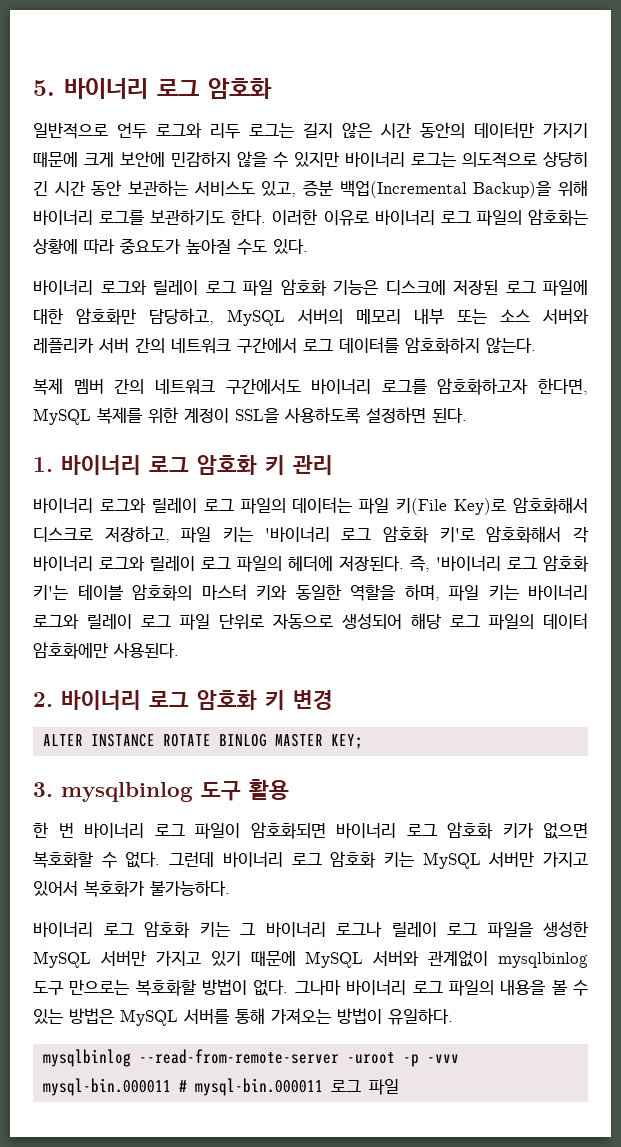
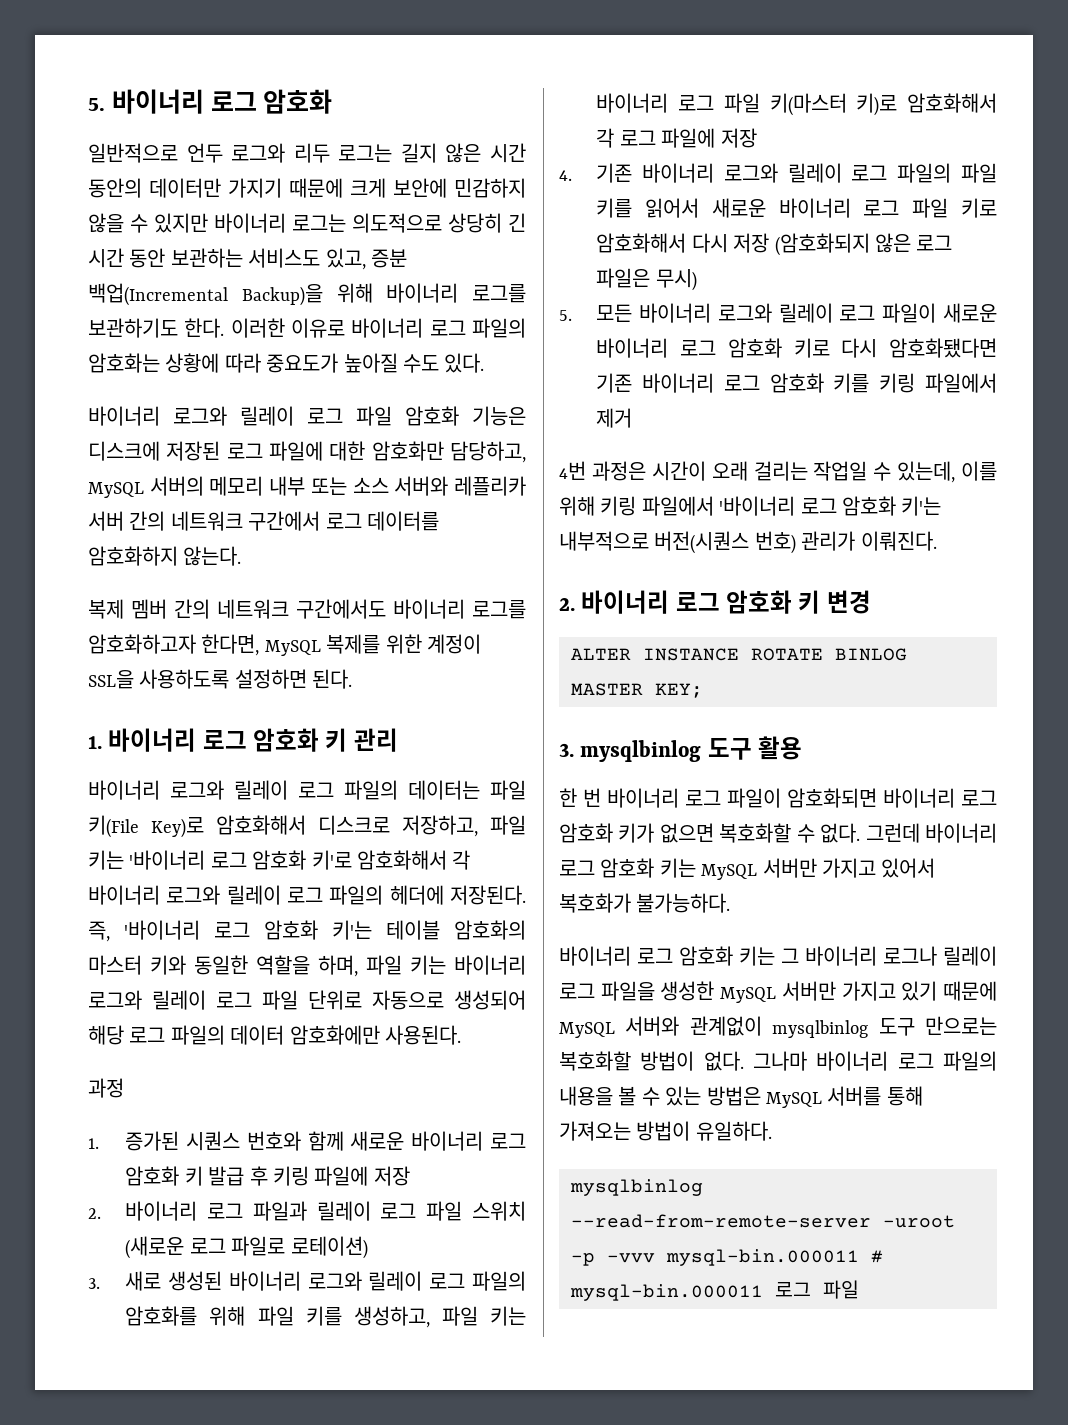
(179, 650) none -> [88,1078,124,1098] [88,1131,526,1151] [125,1166,410,1186] [88,1201,527,1221] [125,1236,368,1259] [88,1271,526,1291] [125,1306,526,1328] [596,93,997,116] [596,128,757,148] [559,163,998,183] [596,198,998,218] [596,233,953,256] [596,268,697,291] [559,303,997,323] [596,338,997,358] [596,373,998,393] [596,408,633,428] [559,461,997,483] [559,496,942,516] [559,531,937,554] // 과정 // 1. 증가된 시퀀스 번호와 함께 새로운 바이너리 로그 암호화 키 발급 후 키링 파일에 저장 // 2. 바이너리 로그 파일과 릴레이 로그 파일 스위치 (새로운 로그 파일로 로테이션) // 3. 새로 생성된 바이너리 로그와 릴레이 로그 파일의 암호화를 위해 파일 키를 생성하고, 파일 키는 바이너리 로그 파일 키(마스터 키)로 암호화해서 각 로그 파일에 저장 // 4. 기존 바이너리 로그와 릴레이 로그 파일의 파일 키를 읽어서 새로운 바이너리 로그 파일 키로 암호화해서 다시 저장 (암호화되지 않은 로그 파일은 무시) // 5. 모든 바이너리 로그와 릴레이 로그 파일이 새로운 바이너리 로그 암호화 키로 다시 암호화됐다면 기존 바이너리 로그 암호화 키를 키링 파일에서 제거 // 4번 과정은 시간이 오래 걸리는 작업일 수 있는데, 이를 위해 키링 파일에서 '바이너리 로그 암호화 키'는 내부적으로 버전(시퀀스 번호) 관리가 이뤄진다.

